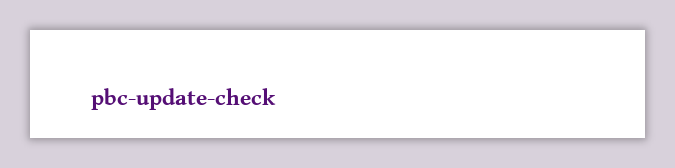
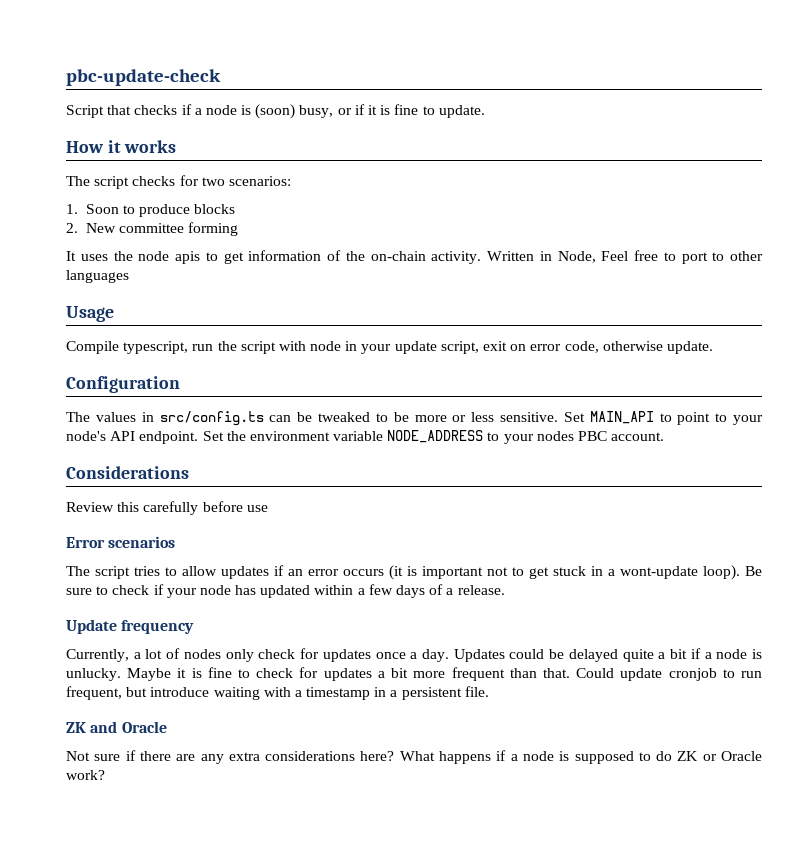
(276, 99) none -> [66,104,485,119] [66,140,177,153] [66,175,291,189] [66,204,236,217] [66,222,239,236] [66,250,763,264] [66,270,129,283] [66,306,114,322] [66,341,713,354] [66,376,180,393] [66,411,764,426] [66,430,665,444] [66,466,189,479] [66,501,268,515] [66,536,176,548] [66,565,762,580] [66,584,505,598] [66,619,195,634] [66,648,763,662] [66,667,763,681] [66,686,489,700] [66,721,167,733] [66,750,762,764] [66,770,105,780] // Script that checks if a node is (soon) busy, or if it is fine to update. // How it works // The script checks for two scenarios: // 1. Soon to produce blocks // 2. New committee forming // It uses the node apis to get information of the on-chain activity. Written in Node, Feel free to port to other languages // Usage // Compile typescript, run the script with node in your update script, exit on error code, otherwise update. // Configuration // The values in src/config.ts can be tweaked to be more or less sensitive. Set MAIN_API to point to your node's API endpoint. Set the environment variable NODE_ADDRESS to your nodes PBC account. // Considerations // Review this carefully before use // Error scenarios // The script tries to allow updates if an error occurs (it is important not to get stuck in a wont-update loop). Be sure to check if your node has updated within a few days of a release. // Update frequency // Currently, a lot of nodes only check for updates once a day. Updates could be delayed quite a bit if a node is unlucky. Maybe it is fine to check for updates a bit more frequent than that. Could update cronjob to run frequent, but introduce waiting with a timestamp in a persistent file. // ZK and Oracle // Not sure if there are any extra considerations here? What happens if a node is supposed to do ZK or Oracle work?

